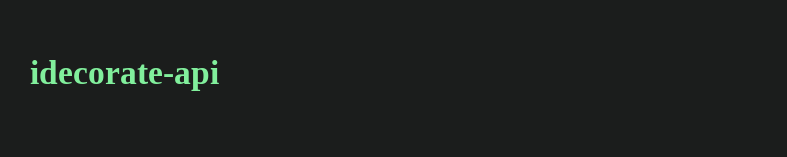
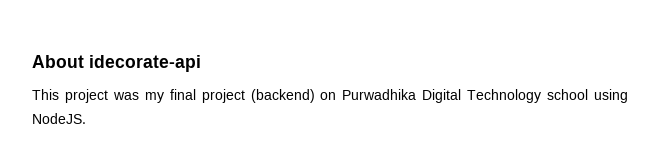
(30, 75) none -> [32,55,84,68] About
(219, 75) none -> [32,89,628,103] [32,113,86,124] // This project was my final project (backend) on Purwadhika Digital Technology school using NodeJS.

